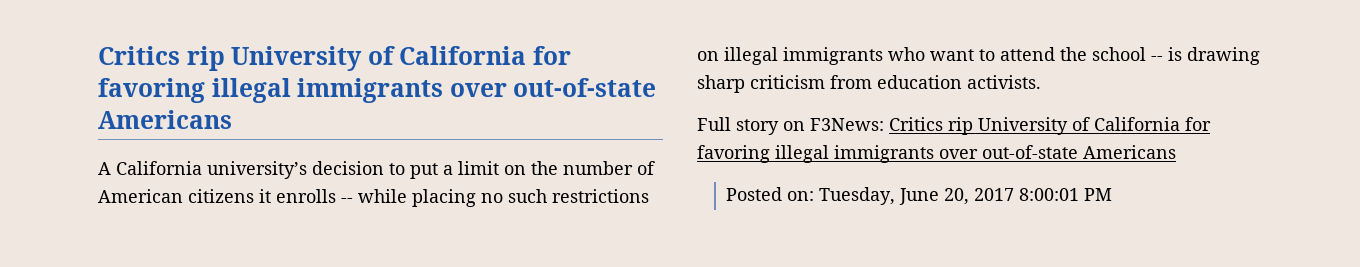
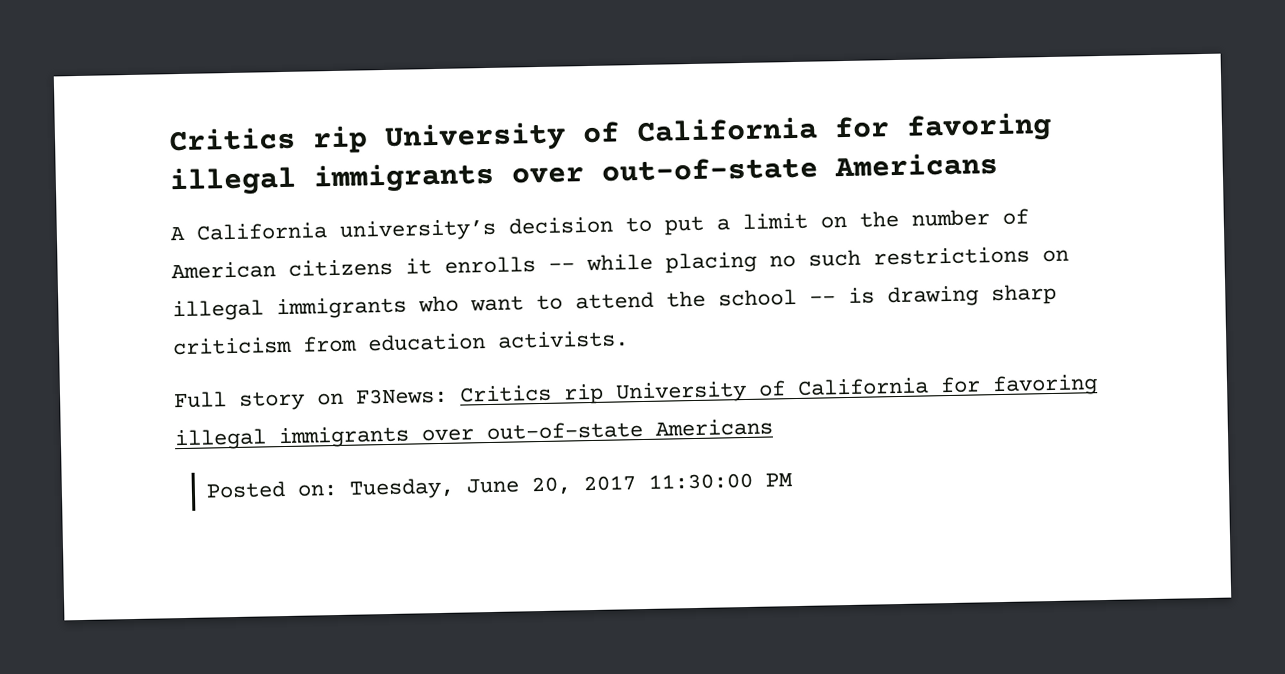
[1019,188,1080,201] 8:00:01 -> [648,472,754,490] 11:30:00

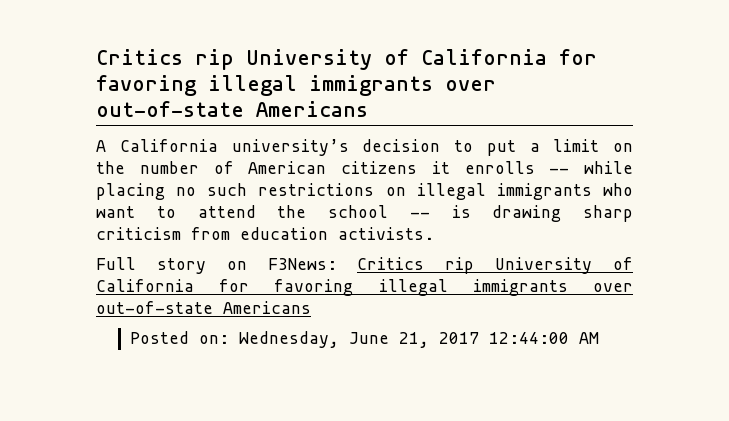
[349,472,794,500] Tuesday, June 20, 2017 11:30:00 PM -> [239,331,600,348] Wednesday, June 21, 2017 12:44:00 AM

